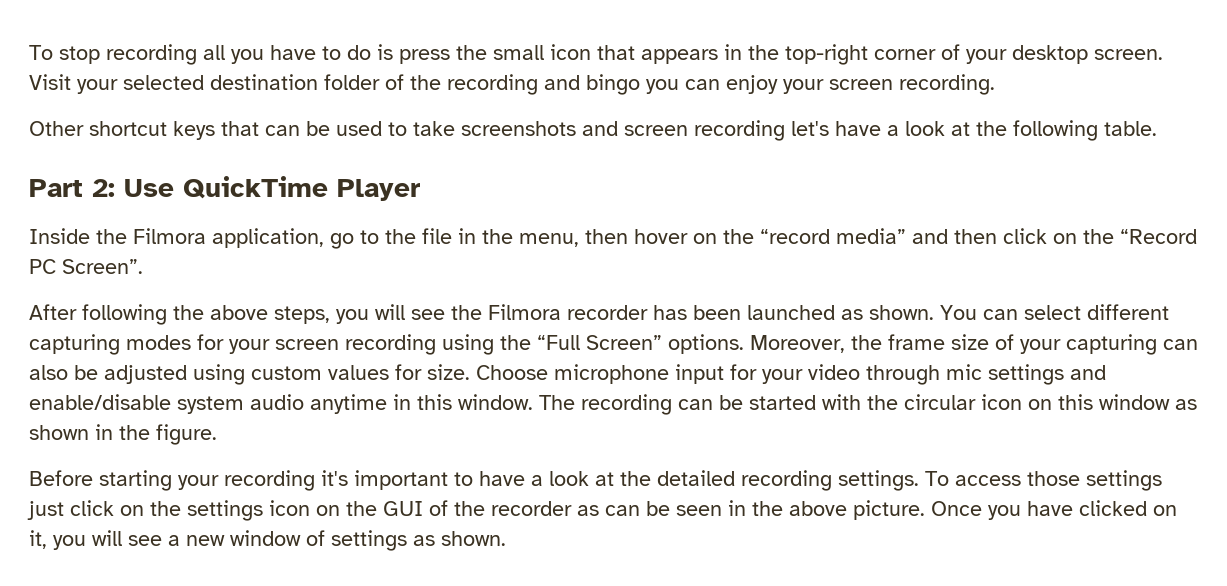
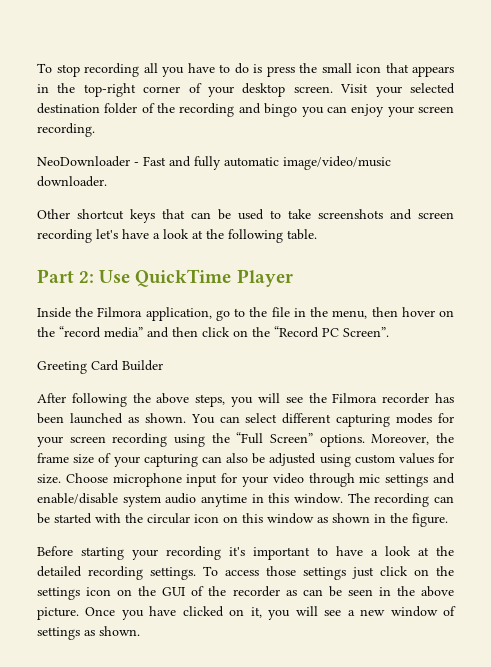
(995, 84) none -> [37,156,391,170] [37,176,107,187] // NeoDownloader - Fast and fully automatic image/video/music downloader.
(143, 266) none -> [37,360,163,374] // Greeting Card Builder

